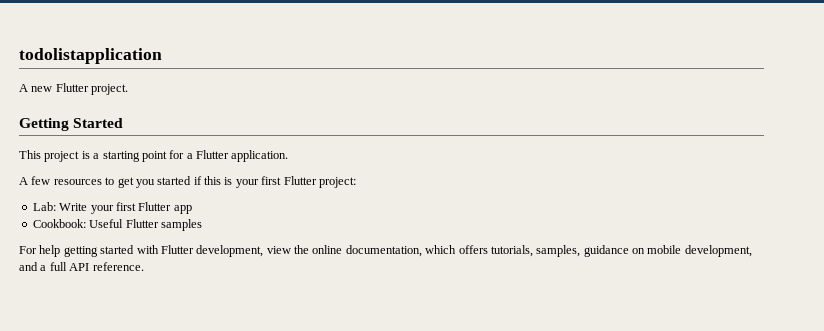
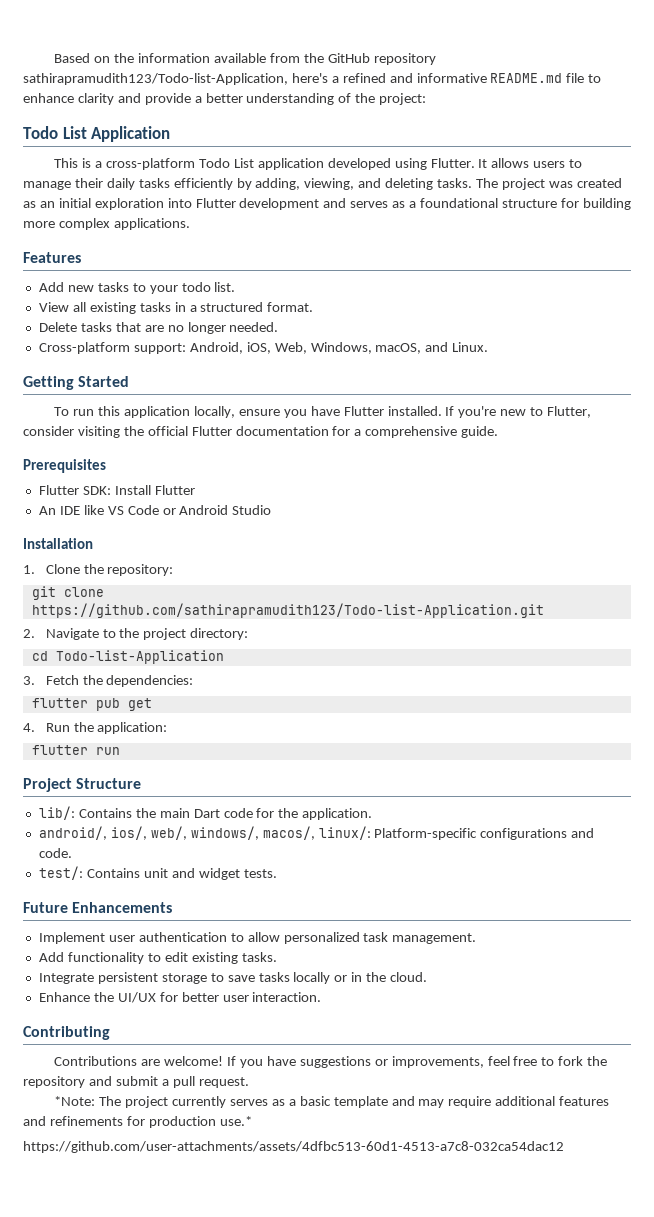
[19,48,162,64] [19,83,129,95] [19,118,124,131] [19,150,289,162] [19,176,356,188] [32,202,192,214] [32,219,202,231] [19,245,752,257] [19,262,144,271] todolistapplication // A new Flutter project. // Getting Started // This project is a starting point for a Flutter application. // A few resources to get you started if this is your first Flutter project: // Lab: Write your first Flutter app // Cookbook: Useful Flutter samples // For help getting started with Flutter development, view the online documentation, which offers tutorials, samples, guidance on mobile development, and a full API reference. -> [54,53,436,65] [23,73,602,85] [23,93,427,105] [23,126,171,142] [54,158,583,170] [23,178,622,190] [23,198,631,210] [23,218,190,230] [23,252,81,263] [38,282,236,294] [38,302,314,314] [38,322,279,334] [38,342,489,354] [23,376,130,390] [54,406,592,418] [23,426,499,438] [23,459,106,473] [38,485,195,495] [38,505,272,515] [23,538,93,549] [23,564,174,576] [31,586,104,600] [31,603,544,618] [23,628,249,640] [31,650,224,664] [23,675,194,687] [31,698,152,711] [23,722,168,734] [31,745,120,755] [23,778,142,792] [38,806,373,820] [38,826,595,840] [38,848,72,858] [38,866,277,880] [23,902,173,913] [38,932,477,944] [38,952,277,964] [38,972,428,984] [38,992,322,1003] [23,1026,110,1040] [54,1056,608,1068] [23,1076,249,1088] [54,1096,610,1108] [23,1116,252,1128] [23,1141,564,1153] Based on the information available from the GitHub repository sathirapramudith123/Todo-list-Application, here's a refined and informative README.md file to enhance clarity and provide a better understanding of the project: // Todo List Application // This is a cross-platform Todo List application developed using Flutter. It allows users to manage their daily tasks efficiently by adding, viewing, and deleting tasks. The project was created as an initial exploration into Flutter development and serves as a foundational structure for building more complex applications. // Features // Add new tasks to your todo list. // View all existing tasks in a structured format. // Delete tasks that are no longer needed. // Cross-platform support: Android, iOS, Web, Windows, macOS, and Linux. // Getting Started // To run this application locally, ensure you have Flutter installed. If you're new to Flutter, consider visiting the official Flutter documentation for a comprehensive guide. // Prerequisites // Flutter SDK: Install Flutter // An IDE like VS Code or Android Studio // Installation // 1. Clone the repository: // git clone https://github.com/sathirapramudith123/Todo-list-Application.git // 2. Navigate to the project directory: // cd Todo-list-Application // 3. Fetch the dependencies: // flutter pub get // 4. Run the application: // flutter run // Project Structure // lib/: Contains the main Dart code for the application. // android/, ios/, web/, windows/, macos/, linux/: Platform-specific configurations and code. // test/: Contains unit and widget tests. // Future Enhancements // Implement user authentication to allow personalized task management. // Add functionality to edit existing tasks. // Integrate persistent storage to save tasks locally or in the cloud. // Enhance the UI/UX for better user interaction. // Contributing // Contributions are welcome! If you have suggestions or improvements, feel free to fork the repository and submit a pull request. // *Note: The project currently serves as a basic template and may require additional features and refinements for production use.* // https://github.com/user-attachments/assets/4dfbc513-60d1-4513-a7c8-032ca54dac12

